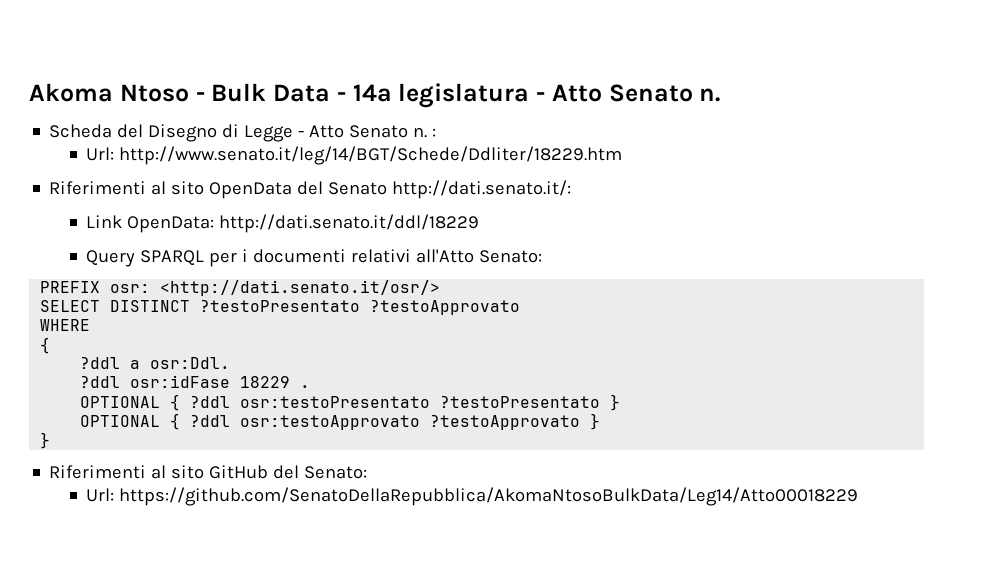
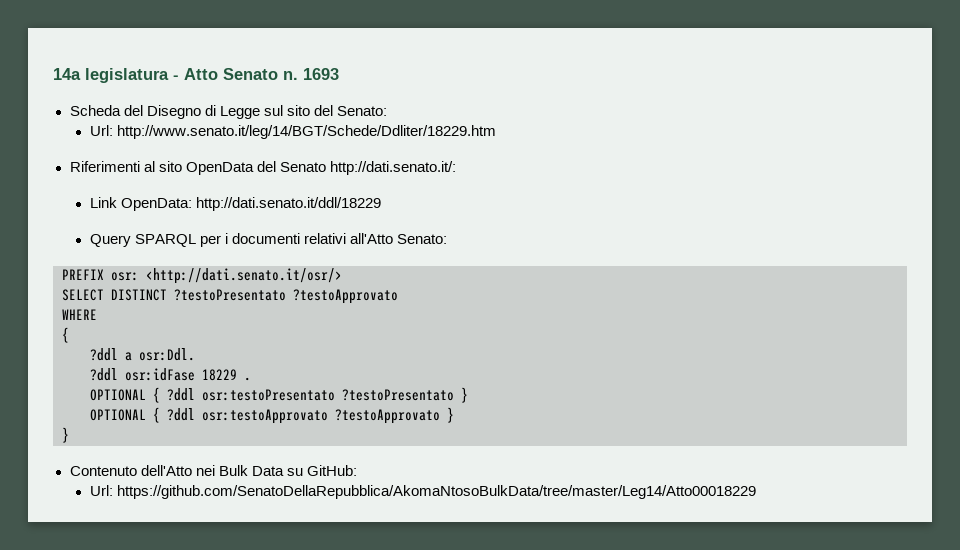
[29,83,346,102] Akoma Ntoso - Bulk Data - -> (53, 74) none
(721, 95) none -> [303,68,339,80] 1693
[298,125,437,138] - Atto Senato n. : -> [263,105,387,116] sul sito del Senato:
[49,465,368,479] [86,487,859,506] Riferimenti al sito GitHub del Senato: // Url: https://github.com/SenatoDellaRepubblica/AkomaNtosoBulkData/Leg14/Atto00018229 -> [69,465,357,476] [89,485,756,499] Contenuto dell'Atto nei Bulk Data su GitHub: // Url: https://github.com/SenatoDellaRepubblica/AkomaNtosoBulkData/tree/master/Leg14/Atto00018229

